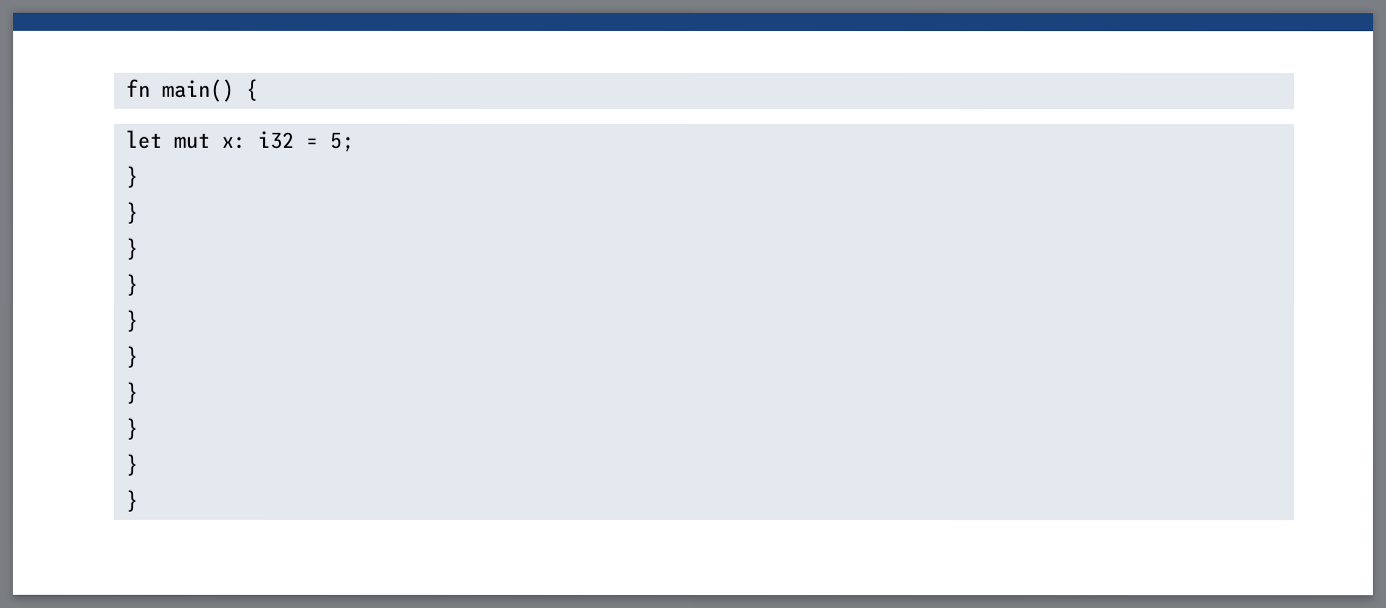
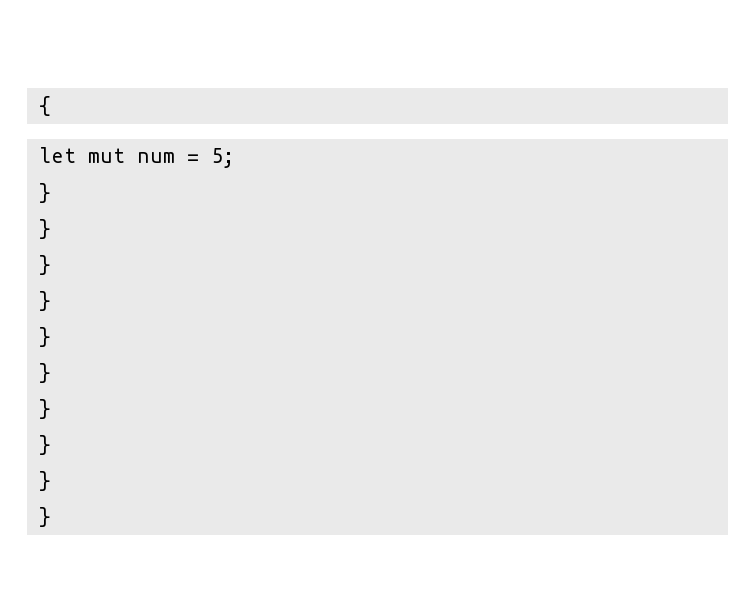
[126,78,236,102] fn main() -> (39, 106) none
[222,130,296,149] x: i32 -> [137,152,176,163] num

